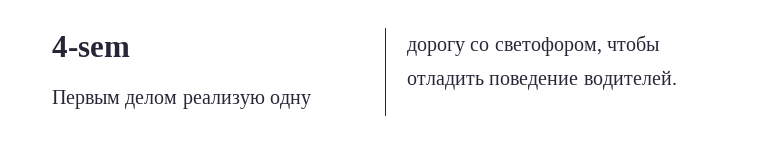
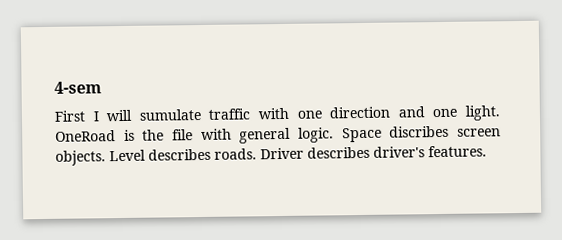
[52,90,312,109] [407,35,660,56] [407,70,677,90] Первым делом реализую одну дорогу со светофором, чтобы отладить поведение водителей. -> [54,105,502,122] [55,125,502,144] [55,145,487,166] First I will sumulate traffic with one direction and one light. OneRoad is the file with general logic. Space discribes screen objects. Level describes roads. Driver describes driver's features.

